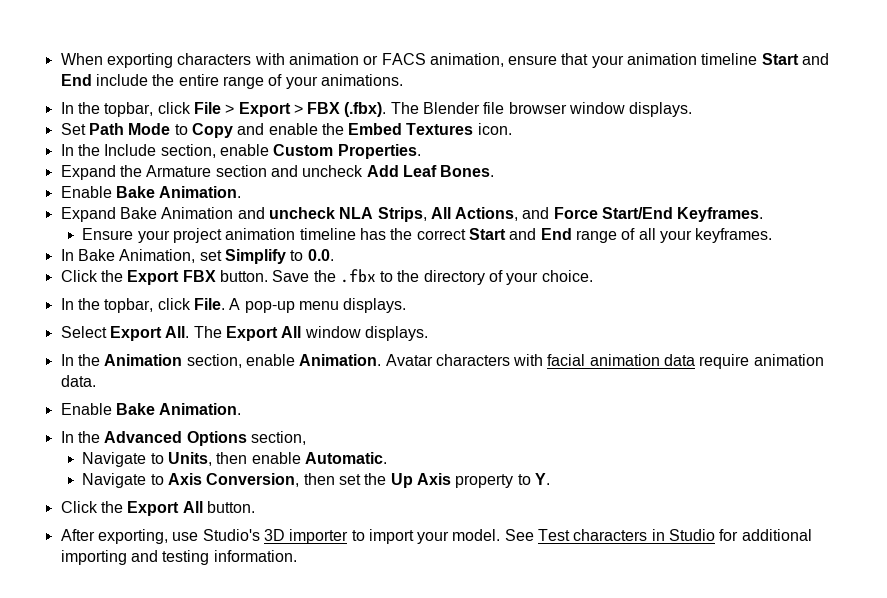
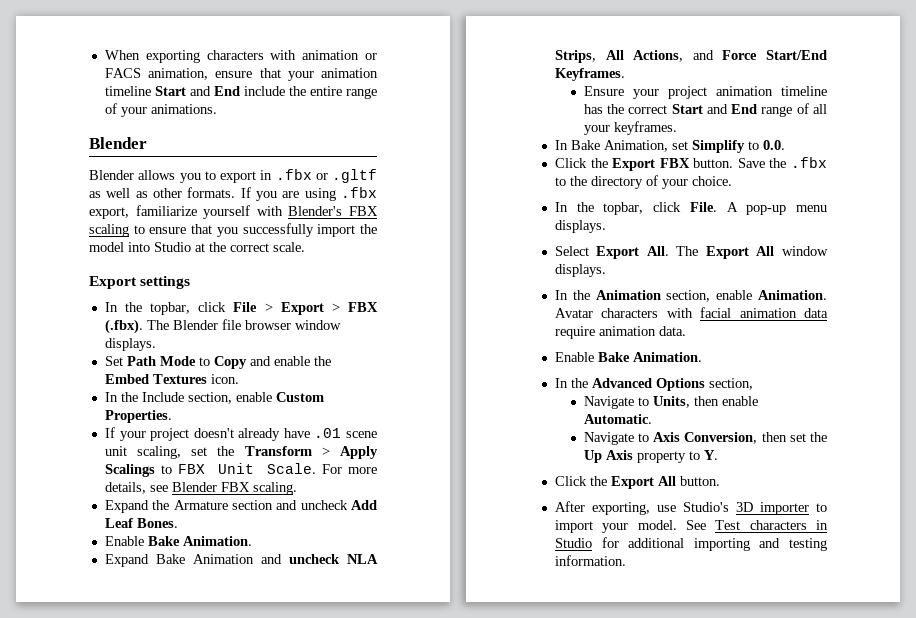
(403, 80) none -> [89,137,147,149] [89,169,377,183] [89,187,377,201] [89,205,378,219] [89,223,377,237] [89,242,305,252] [89,276,191,289] // Blender // Blender allows you to export in .fbx or .gltf as well as other formats. If you are using .fbx export, familiarize yourself with Blender's FBX scaling to ensure that you successfully import the model into Studio at the correct scale. // Export settings
(421, 151) none -> [104,427,377,441] [104,446,378,459] [104,463,377,477] [104,482,297,495] // If your project doesn't already have .01 scene unit scaling, set the Transform > Apply Scalings to FBX Unit Scale. For more details, see Blender FBX scaling.

